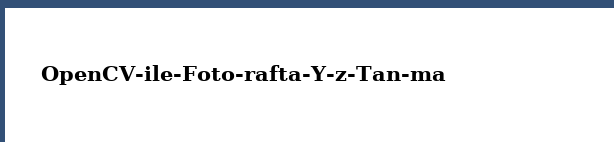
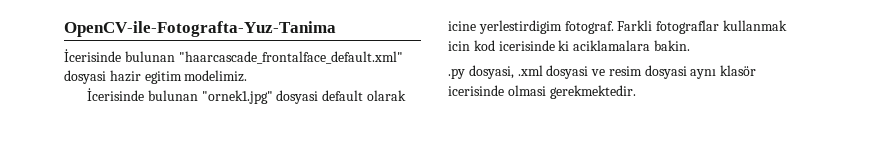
[41,65,446,85] OpenCV-ile-Foto-rafta-Y-z-Tan-ma -> [64,21,336,37] [64,49,403,64] [64,70,248,84] [87,88,406,104] [448,20,787,34] [448,40,690,51] [448,65,757,79] [448,85,636,99] OpenCV-ile-Fotografta-Yuz-Tanima // İcerisinde bulunan "haarcascade_frontalface_default.xml" dosyasi hazir egitim modelimiz. // İcerisinde bulunan "ornek1.jpg" dosyasi default olarak icine yerlestirdigim fotograf. Farkli fotograflar kullanmak icin kod icerisinde ki aciklamalara bakin. // .py dosyasi, .xml dosyasi ve resim dosyasi aynı klasör icerisinde olmasi gerekmektedir.

